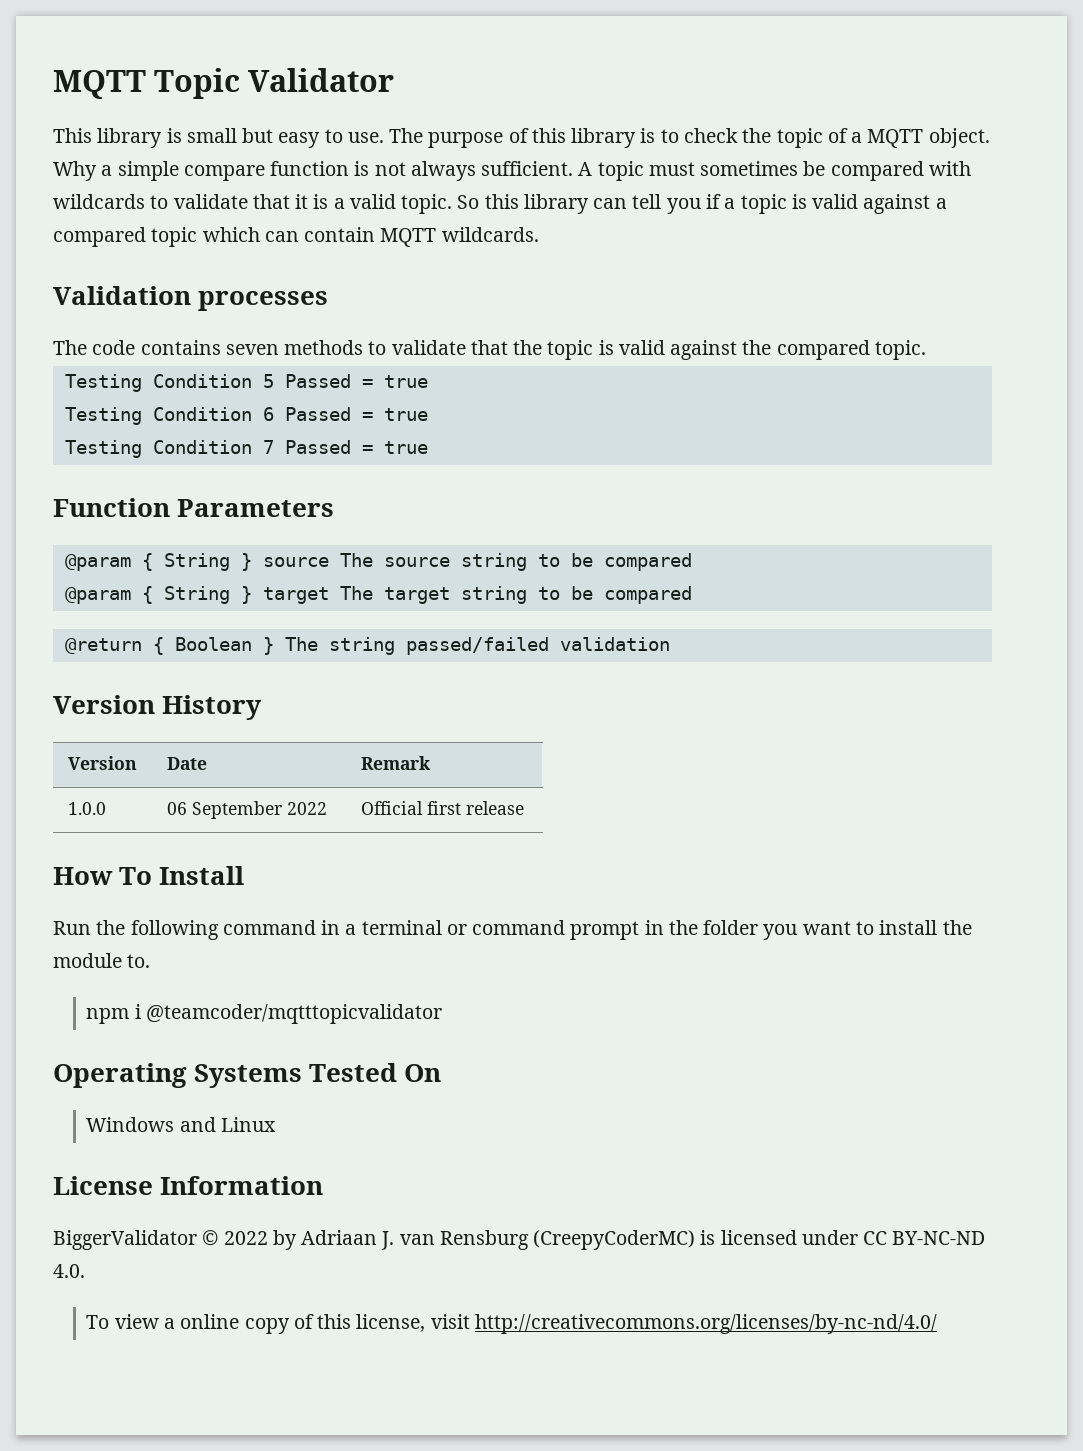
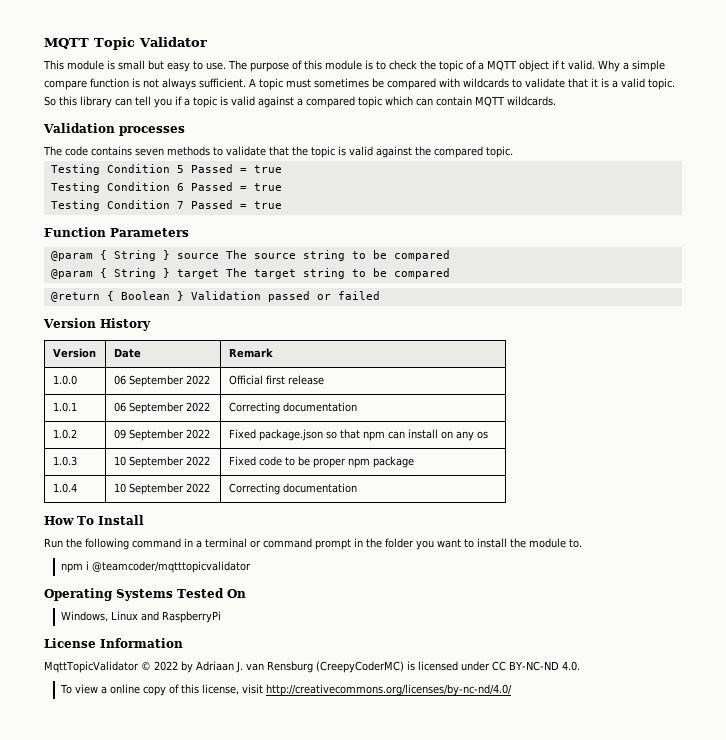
[97,128,163,148] library -> [67,60,104,70] module
[571,128,637,148] library -> [325,60,362,70] module
[928,128,990,148] object. -> [519,60,595,72] object if t valid.
[284,637,670,655] The string passed/failed validation -> [190,291,380,302] Validation passed or failed
(524, 808) none -> [52,402,77,412] [113,402,210,414] [228,402,357,414] [52,429,77,439] [113,429,210,441] [228,429,488,441] [52,456,77,466] [113,456,210,468] [228,456,414,468] [52,483,77,493] [113,483,210,495] [228,483,357,495] // 1.0.1 | 06 September 2022 | Correcting documentation // 1.0.2 | 09 September 2022 | Fixed package.json so that npm can install on any os // 1.0.3 | 10 September 2022 | Fixed code to be proper npm package // 1.0.4 | 10 September 2022 | Correcting documentation
[86,1117,277,1132] Windows and Linux -> [60,611,221,623] Windows, Linux and RaspberryPi
[53,1230,197,1250] BiggerValidator -> [44,661,139,673] MqttTopicValidator

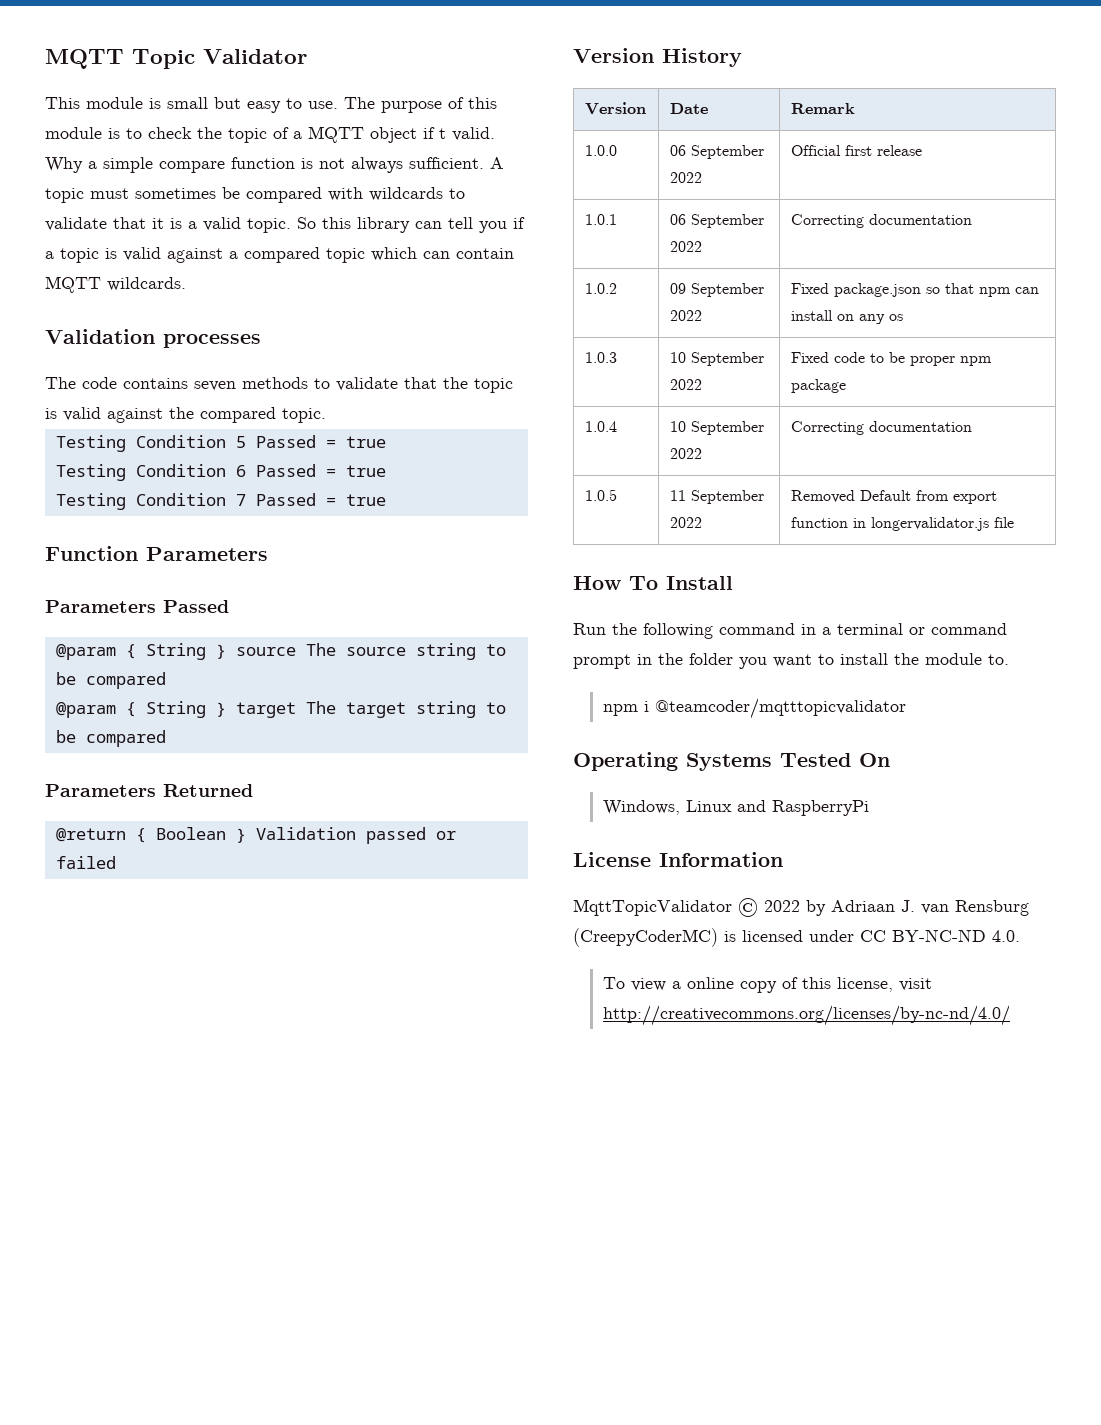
(189, 232) none -> [45,600,229,613] // Parameters Passed
(450, 273) none -> [45,784,253,797] // Parameters Returned
(357, 488) none -> [584,489,617,501] [669,490,764,504] [669,517,702,528] [790,490,997,504] [790,517,1014,531] // 1.0.5 | 11 September 2022 | Removed Default from export function in longervalidator.js file

